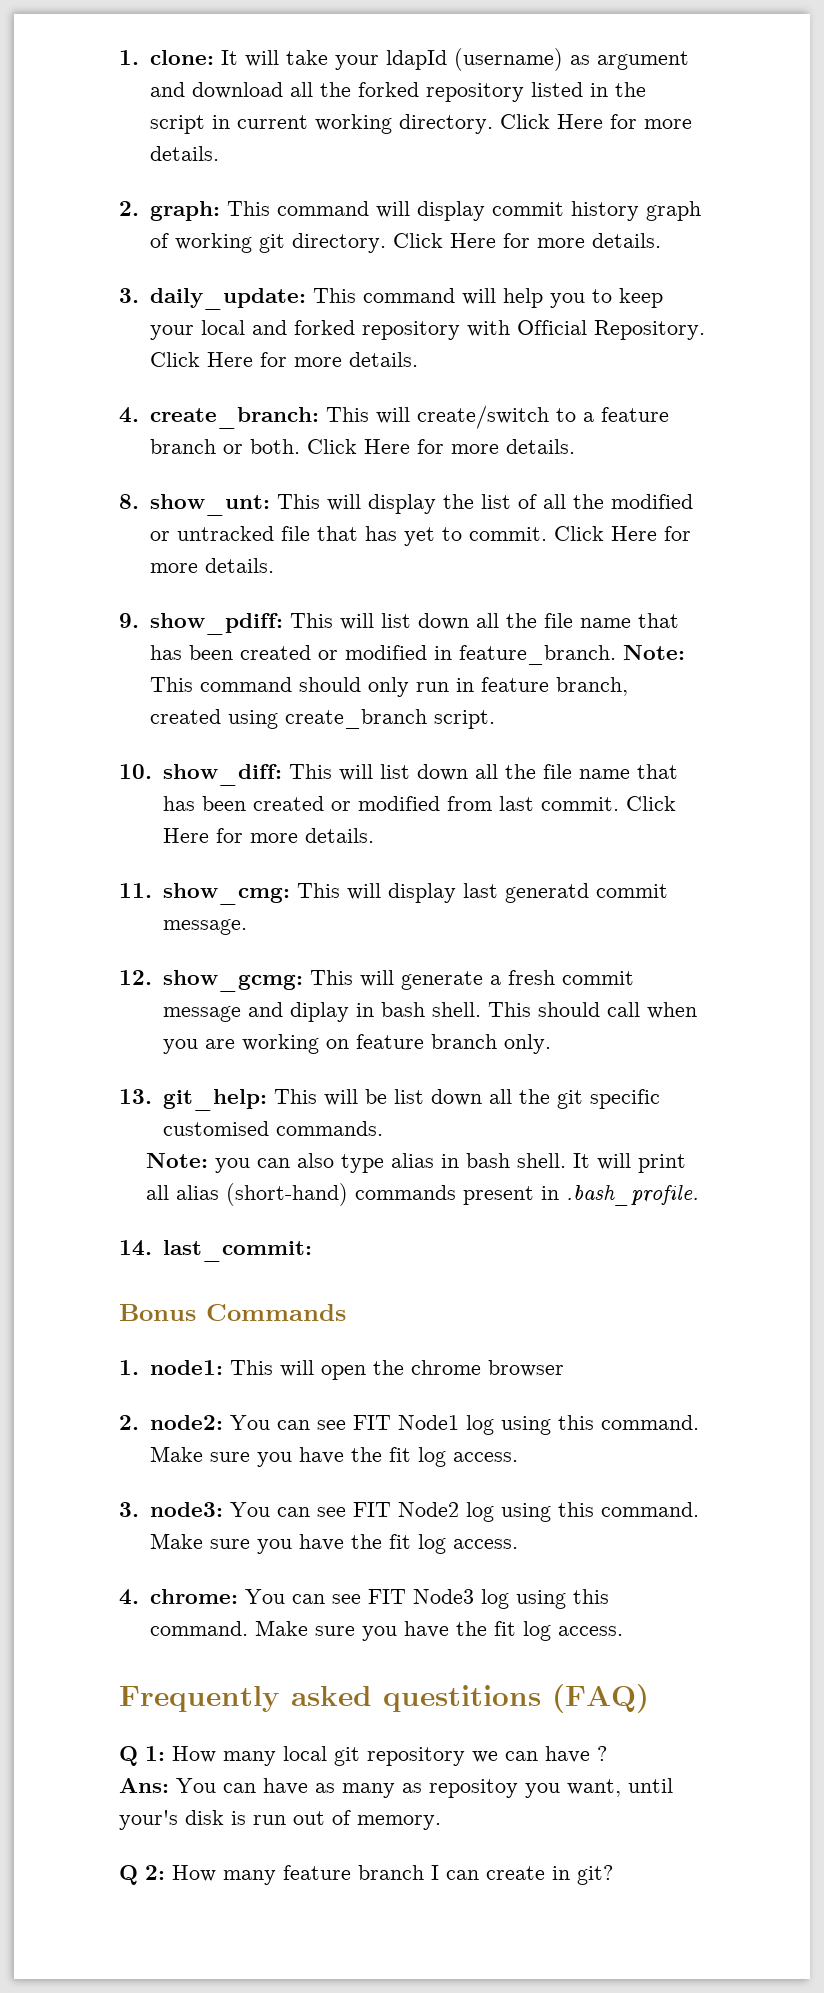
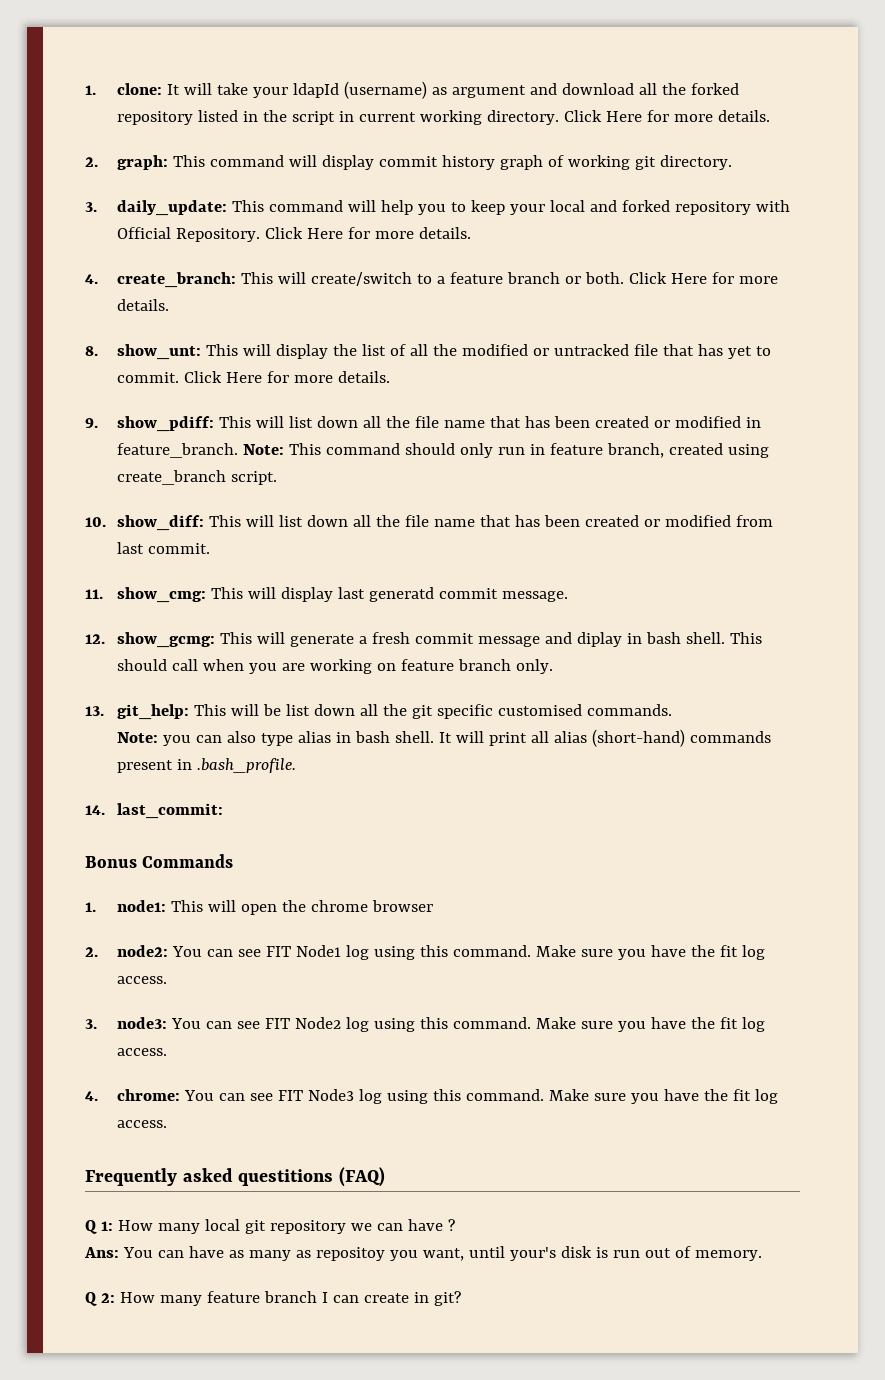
[392,233,661,248] Click Here for more details. -> (732, 162) none
[625,796,676,811] [162,828,374,843] Click Here for more details. -> (210, 548) none

